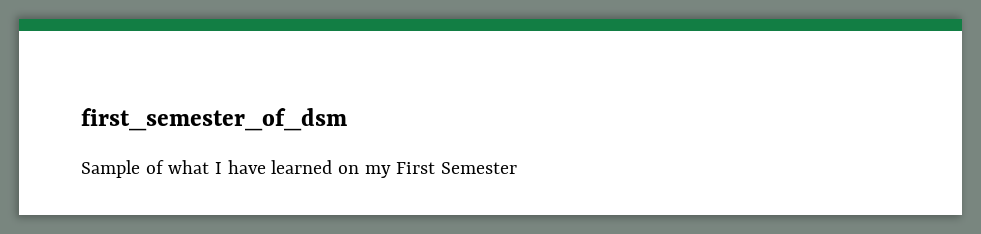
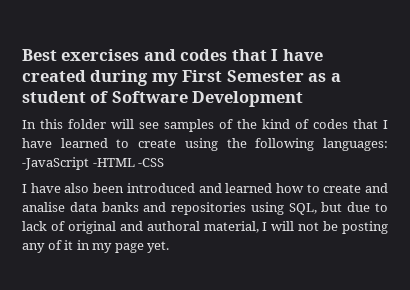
[81,108,347,131] [81,160,518,178] first_semester_of_dsm // Sample of what I have learned on my First Semester -> [22,49,323,61] [22,70,341,86] [22,91,304,107] [22,119,388,132] [22,138,389,151] [22,157,165,170] [22,183,388,193] [22,202,388,215] [22,221,388,234] [22,240,170,253] Best exercises and codes that I have created during my First Semester as a student of Software Development // In this folder will see samples of the kind of codes that I have learned to create using the following languages: -JavaScript -HTML -CSS // I have also been introduced and learned how to create and analise data banks and repositories using SQL, but due to lack of original and authoral material, I will not be posting any of it in my page yet.

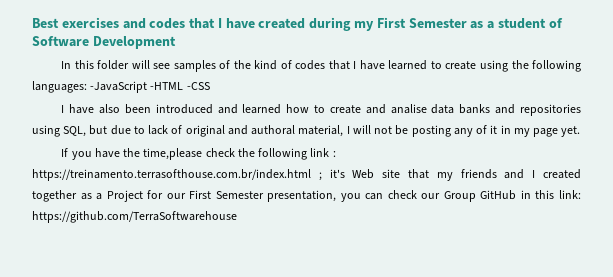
(170, 247) none -> [61,148,336,160] [32,169,582,181] [32,190,581,202] [32,211,237,223] // If you have the time,please check the following link : https://treinamento.terrasofthouse.com.br/index.html ; it's Web site that my friends and I created together as a Project for our First Semester presentation, you can check our Group GitHub in this link: https://github.com/TerraSoftwarehouse

